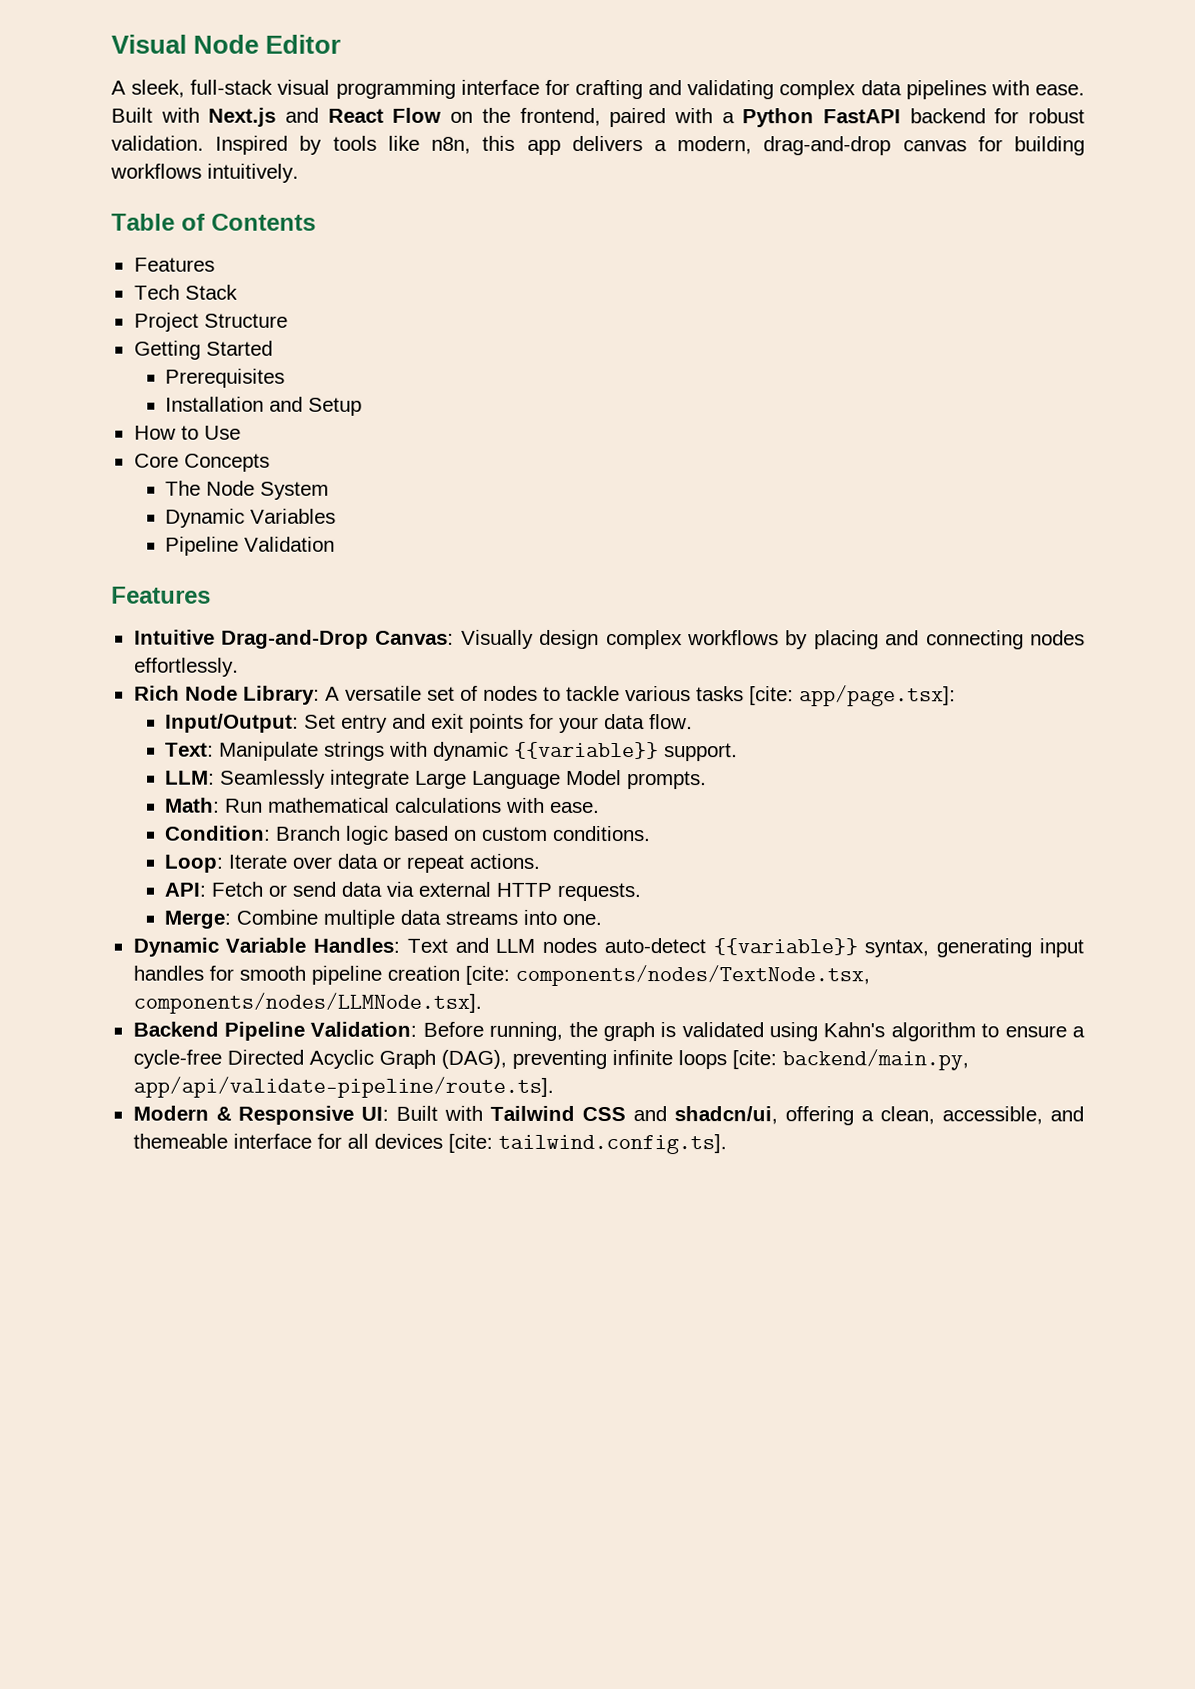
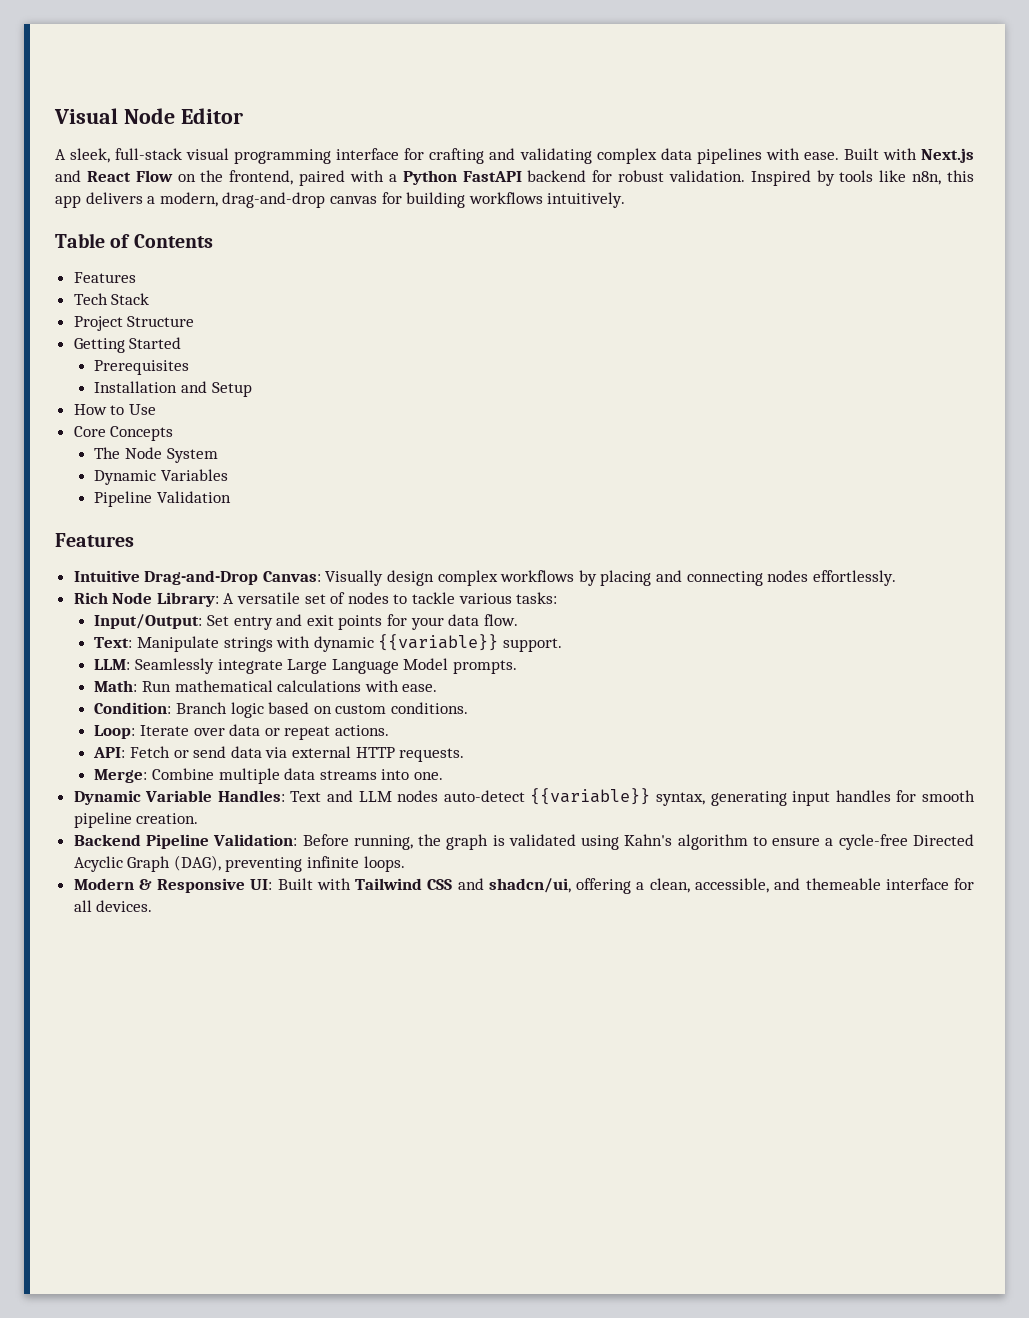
[695,685,956,707] tasks [cite: app/page.tsx]: -> [516,592,558,604] tasks:
[386,964,870,987] [132,992,482,1014] creation [cite: components/nodes/TextNode.tsx, components/nodes/LLMNode.tsx]. -> [136,813,199,824] creation.
[677,1049,969,1071] [132,1076,554,1098] loops [cite: backend/main.py, app/api/validate-pipeline/route.ts]. -> [363,856,405,872] loops.
[373,1133,727,1155] devices [cite: tailwind.config.ts]. -> [96,900,153,912] devices.

